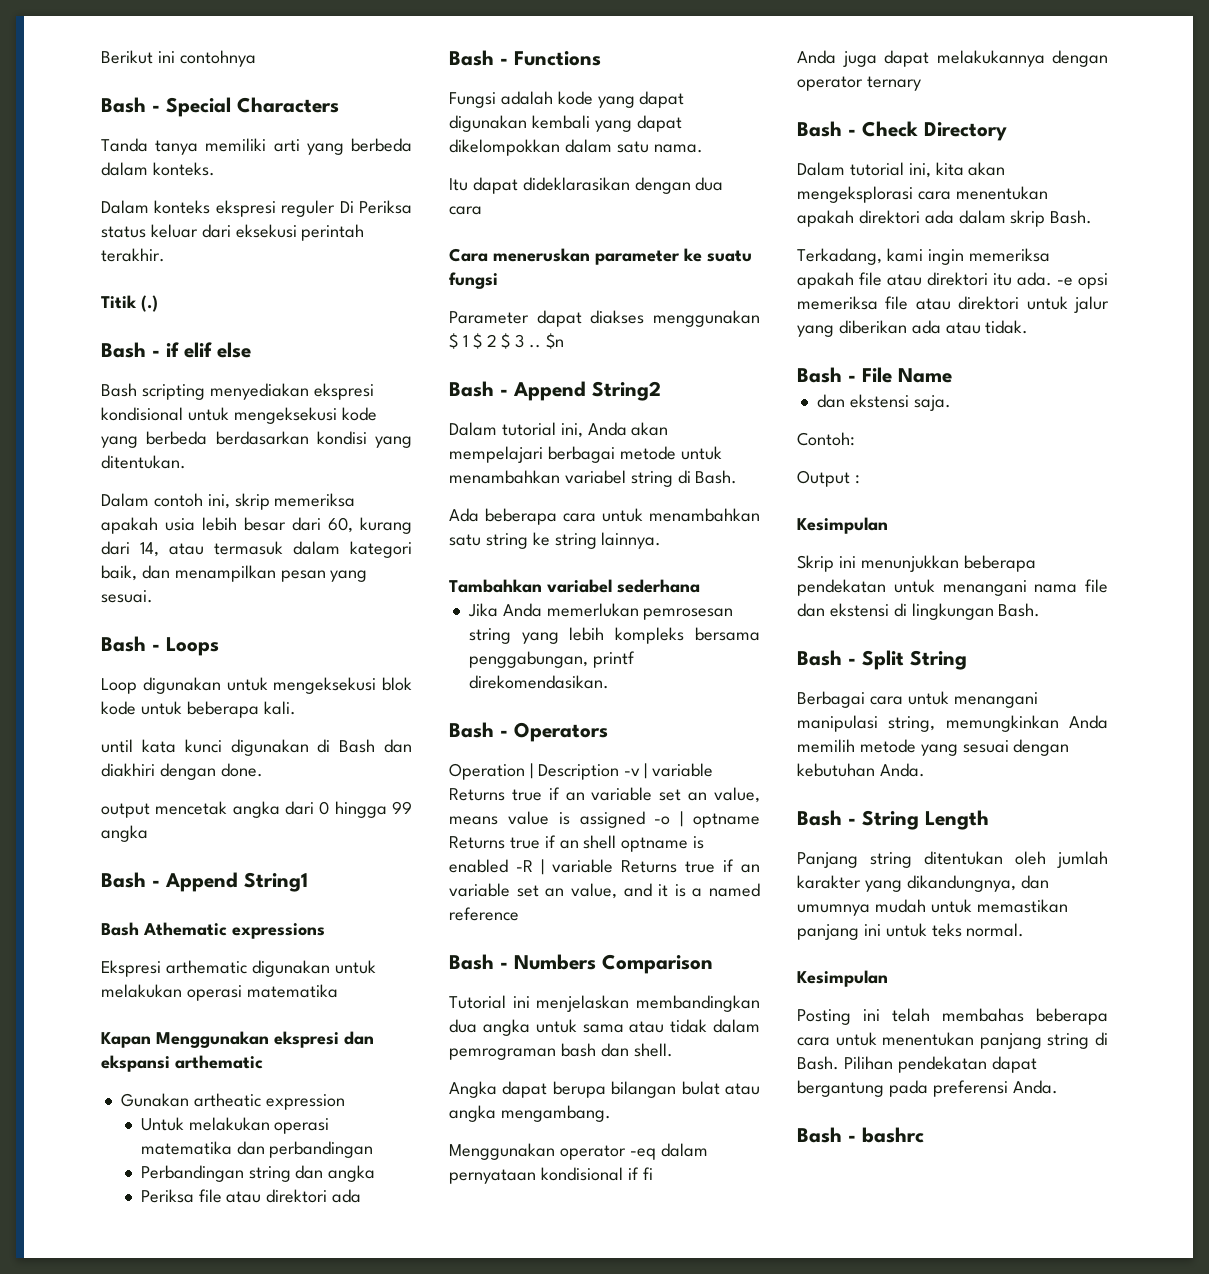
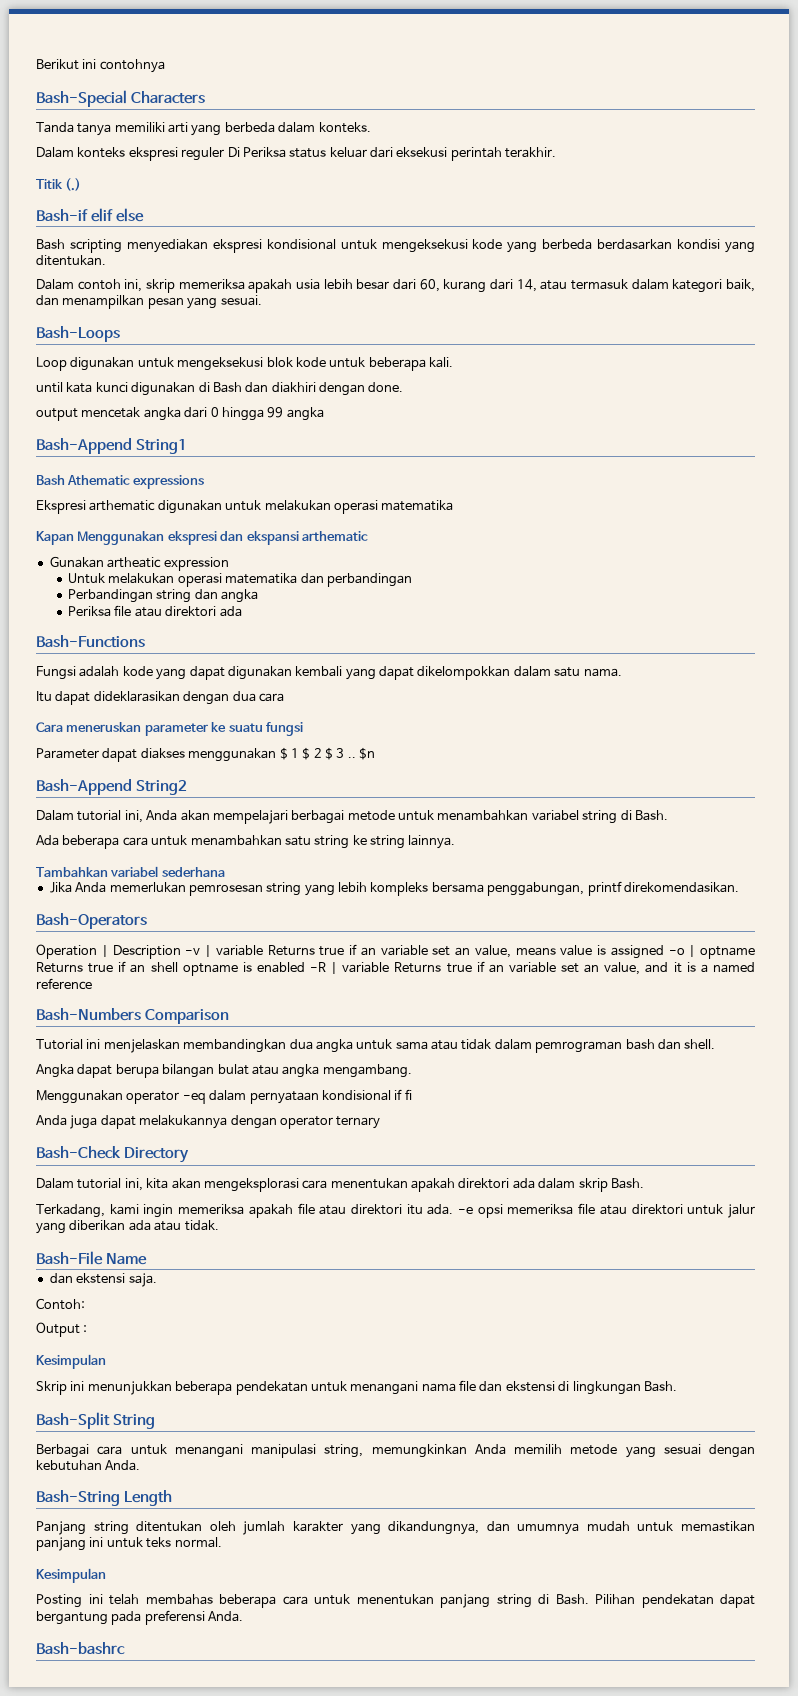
[101,97,231,117] Bash - Special -> [36,90,127,107] Bash-Special
[101,342,179,358] Bash - if -> [36,209,88,221] Bash-if
[101,636,219,656] Bash - Loops -> [36,326,120,342] Bash-Loops
[101,872,238,892] Bash - Append -> [36,438,132,454] Bash-Append
[449,50,601,66] Bash - Functions -> [36,635,145,648] Bash-Functions
[449,381,586,401] Bash - Append -> [36,779,132,795] Bash-Append
[449,722,608,742] Bash - Operators -> [36,913,147,929] Bash-Operators
[449,954,596,970] Bash - Numbers -> [36,1008,141,1021] Bash-Numbers
[797,121,918,137] Bash - Check -> [36,1146,121,1159] Bash-Check
[797,367,892,383] Bash - File -> [36,1251,103,1265] Bash-File
[797,650,904,670] Bash - Split -> [36,1412,110,1429] Bash-Split
[797,810,919,830] Bash - String -> [36,1490,120,1506] Bash-String
[797,1127,924,1143] Bash - bashrc -> [36,1642,125,1655] Bash-bashrc

